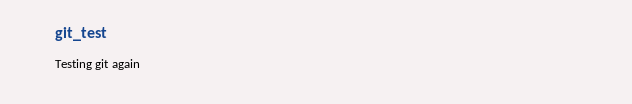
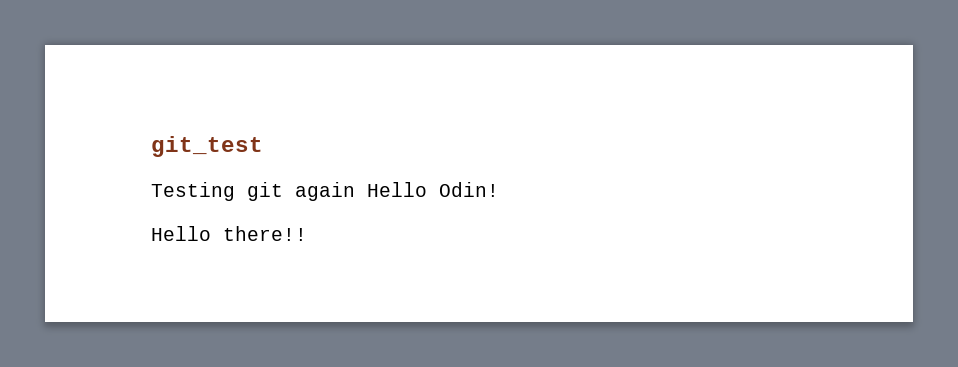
(140, 64) none -> [367,182,499,197] [151,226,307,241] Hello Odin! // Hello there!!

